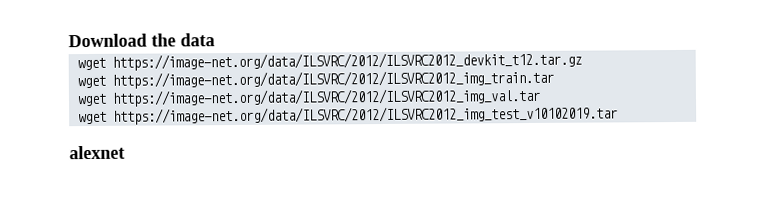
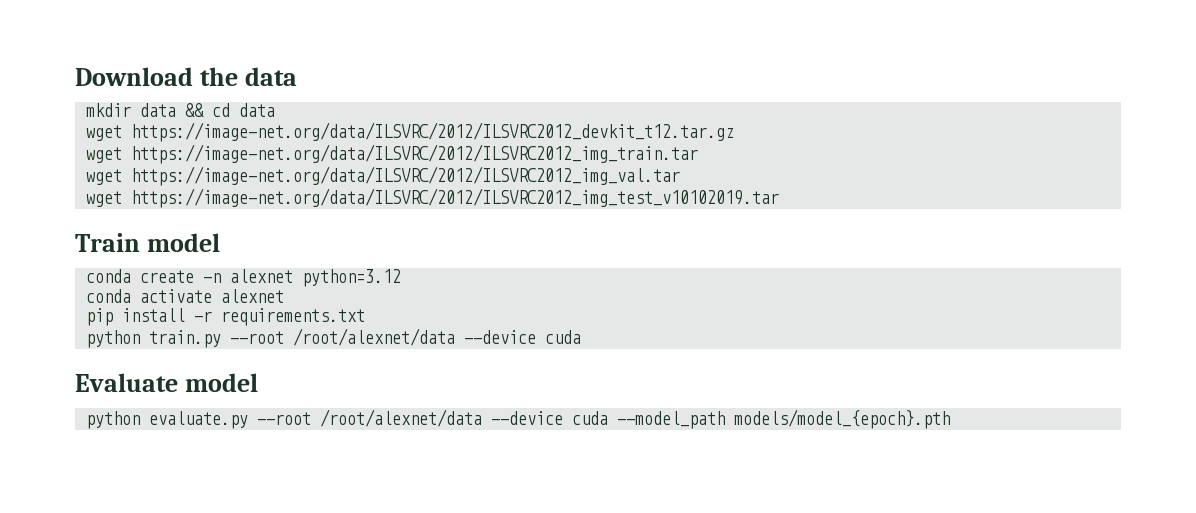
(215, 40) none -> [86,103,276,117] // mkdir data && cd data
[69,145,125,160] alexnet -> [75,233,220,252] [86,269,402,287] [86,289,285,303] [86,308,366,326] [86,328,582,348] [75,373,258,392] [86,409,951,429] Train model // conda create -n alexnet python=3.12 // conda activate alexnet // pip install -r requirements.txt // python train.py --root /root/alexnet/data --device cuda // Evaluate model // python evaluate.py --root /root/alexnet/data --device cuda --model_path models/model_{epoch}.pth

